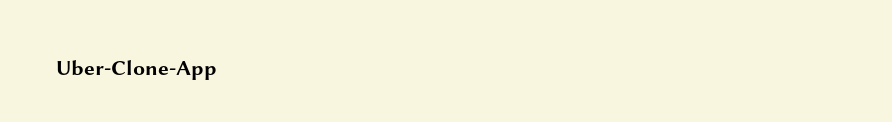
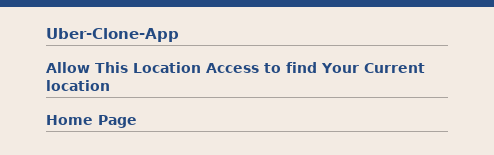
(217, 70) none -> [46,62,425,73] [46,80,110,91] [46,115,137,128] // Allow This Location Access to find Your Current location // Home Page

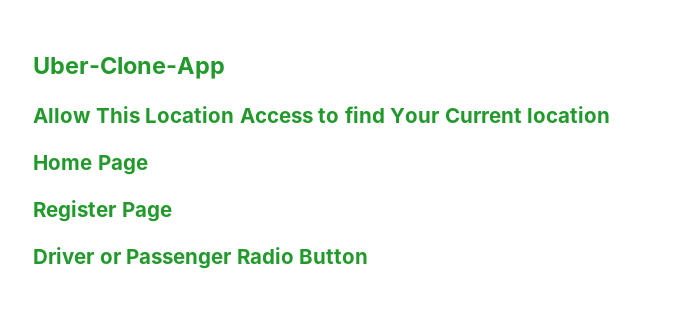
(137, 121) none -> [33,200,172,222] [33,247,369,269] // Register Page // Driver or Passenger Radio Button

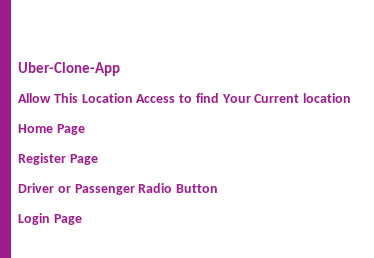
(369, 256) none -> [18,213,82,225] // Login Page

